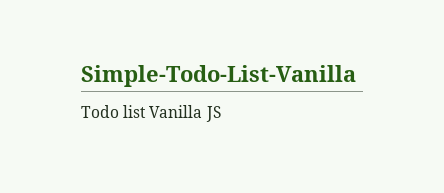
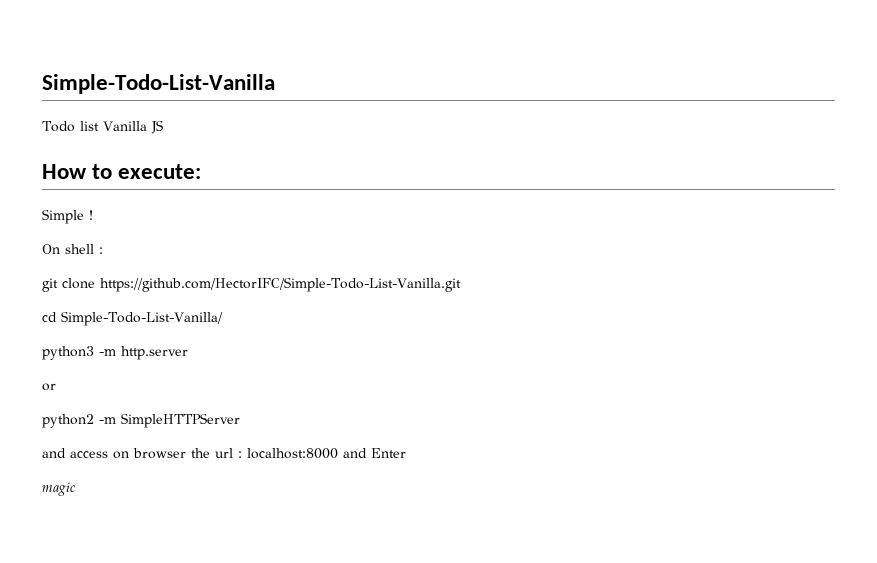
(221, 114) none -> [42,164,202,179] [42,209,93,224] [42,244,103,254] [42,277,461,292] [42,311,223,326] [42,346,188,360] [42,383,56,391] [42,413,240,428] [42,448,406,459] [42,482,76,496] // How to execute: // Simple ! // On shell : // git clone https://github.com/HectorIFC/Simple-Todo-List-Vanilla.git // cd Simple-Todo-List-Vanilla/ // python3 -m http.server // or // python2 -m SimpleHTTPServer // and access on browser the url : localhost:8000 and Enter // magic

